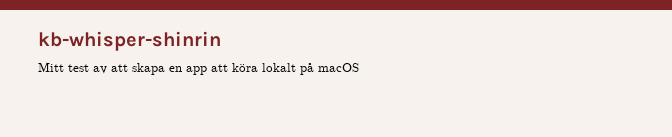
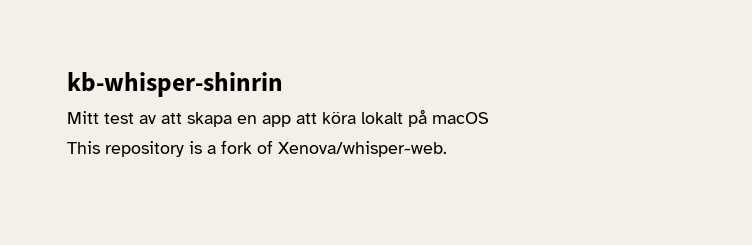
(359, 67) none -> [67,140,447,157] // This repository is a fork of Xenova/whisper-web.

